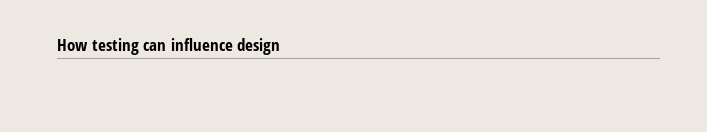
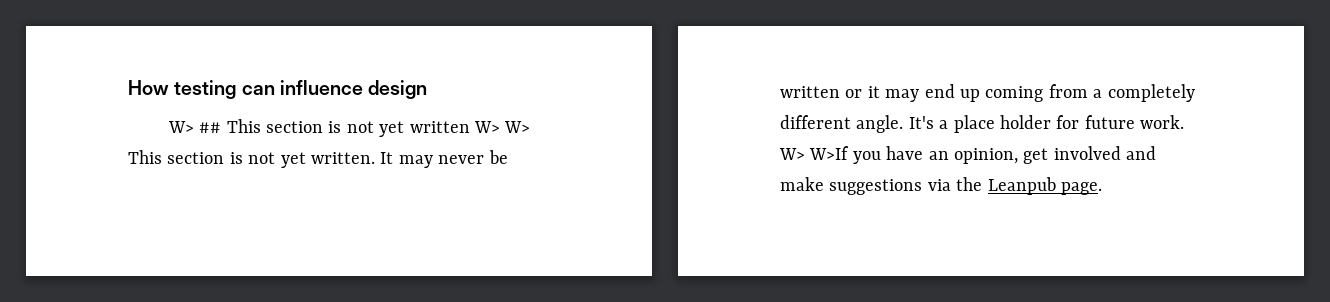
(281, 46) none -> [167,119,531,137] [128,150,508,168] [780,84,1195,102] [780,115,1185,133] [779,146,1157,164] [780,177,1102,195] // W> ## This section is not yet written W> W> This section is not yet written. It may never be written or it may end up coming from a completely different angle. It's a place holder for future work. W> W>If you have an opinion, get involved and make suggestions via the Leanpub page.

